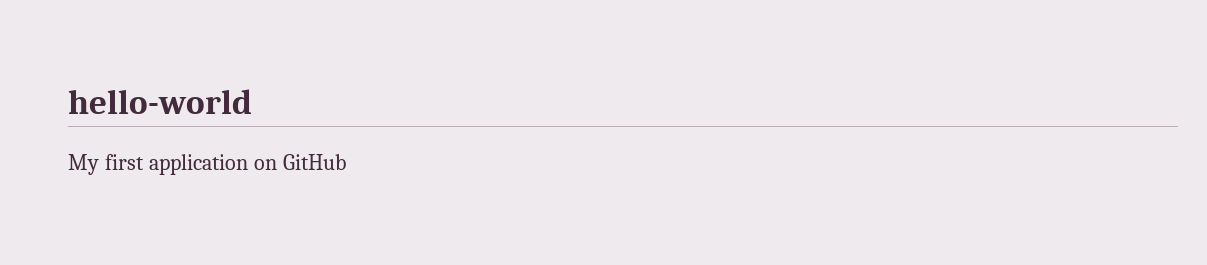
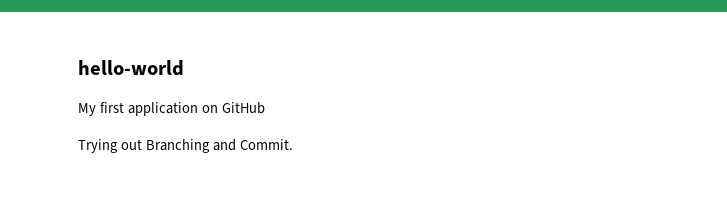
(346, 162) none -> [78,139,293,153] // Trying out Branching and Commit.

